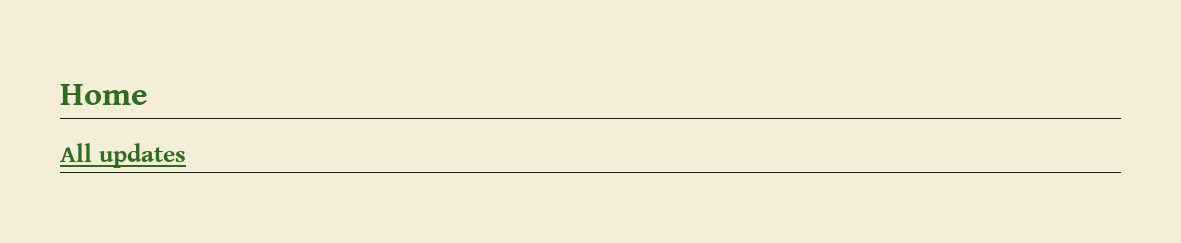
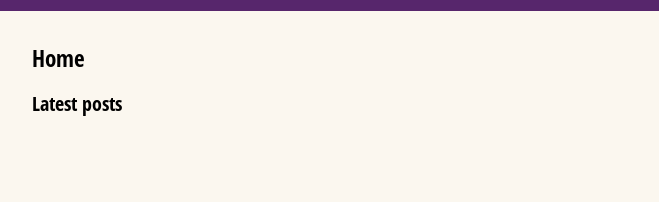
[60,143,186,168] All updates -> [32,97,123,116] Latest posts

